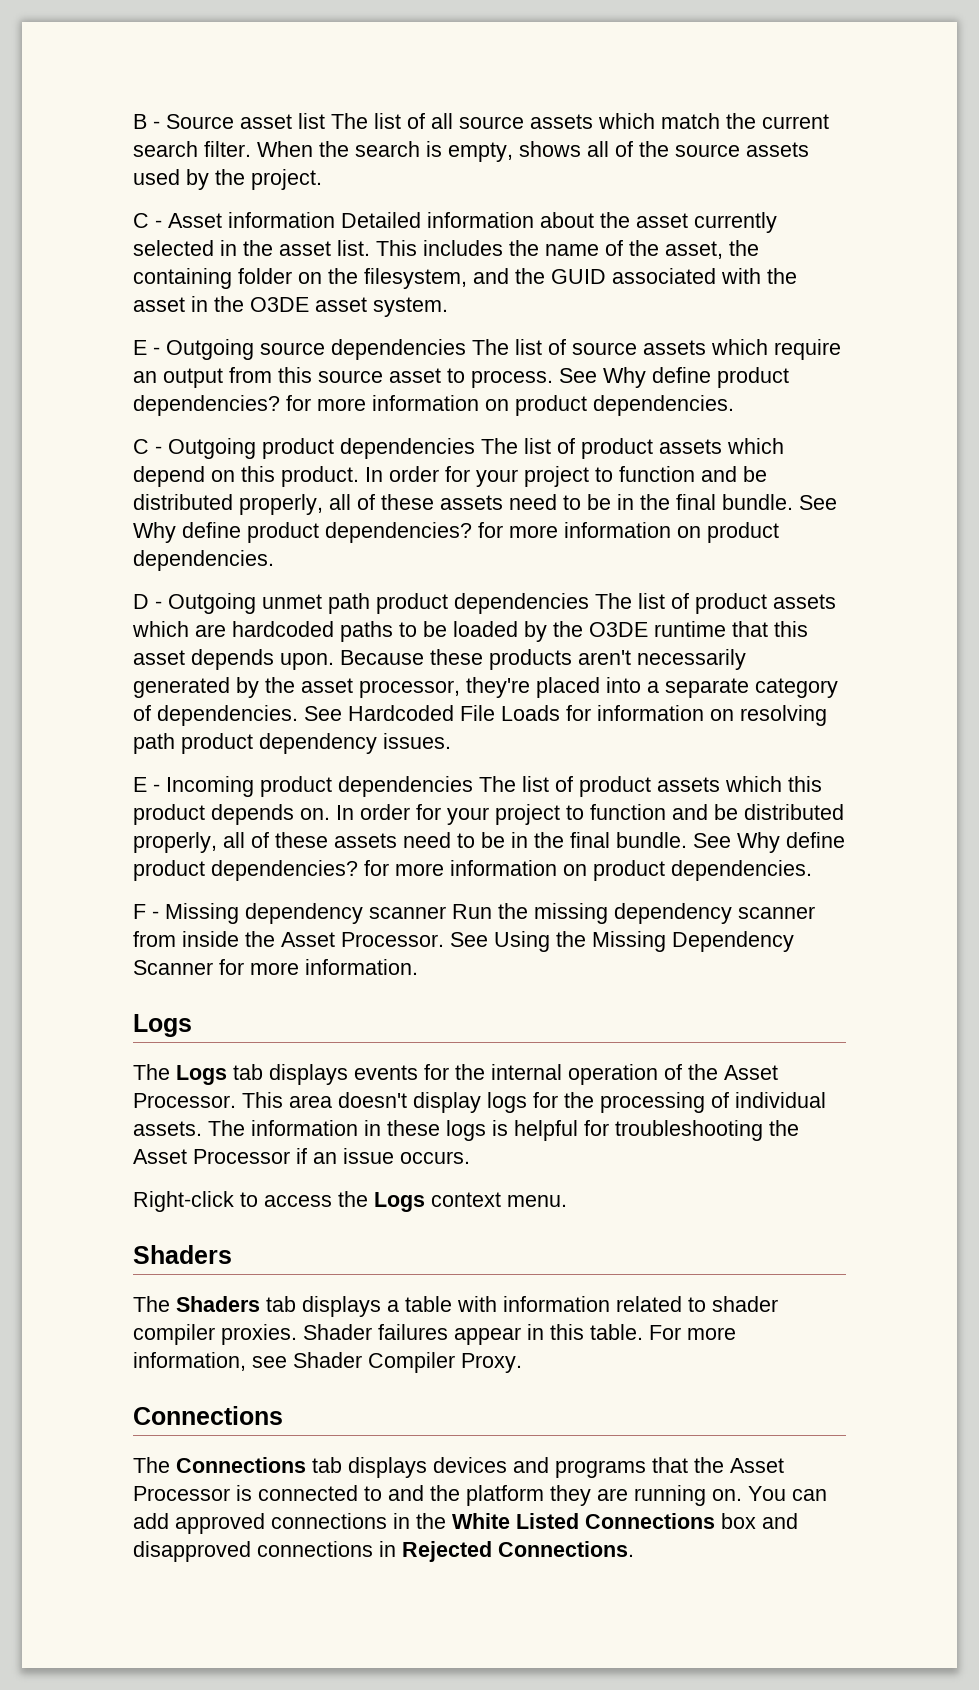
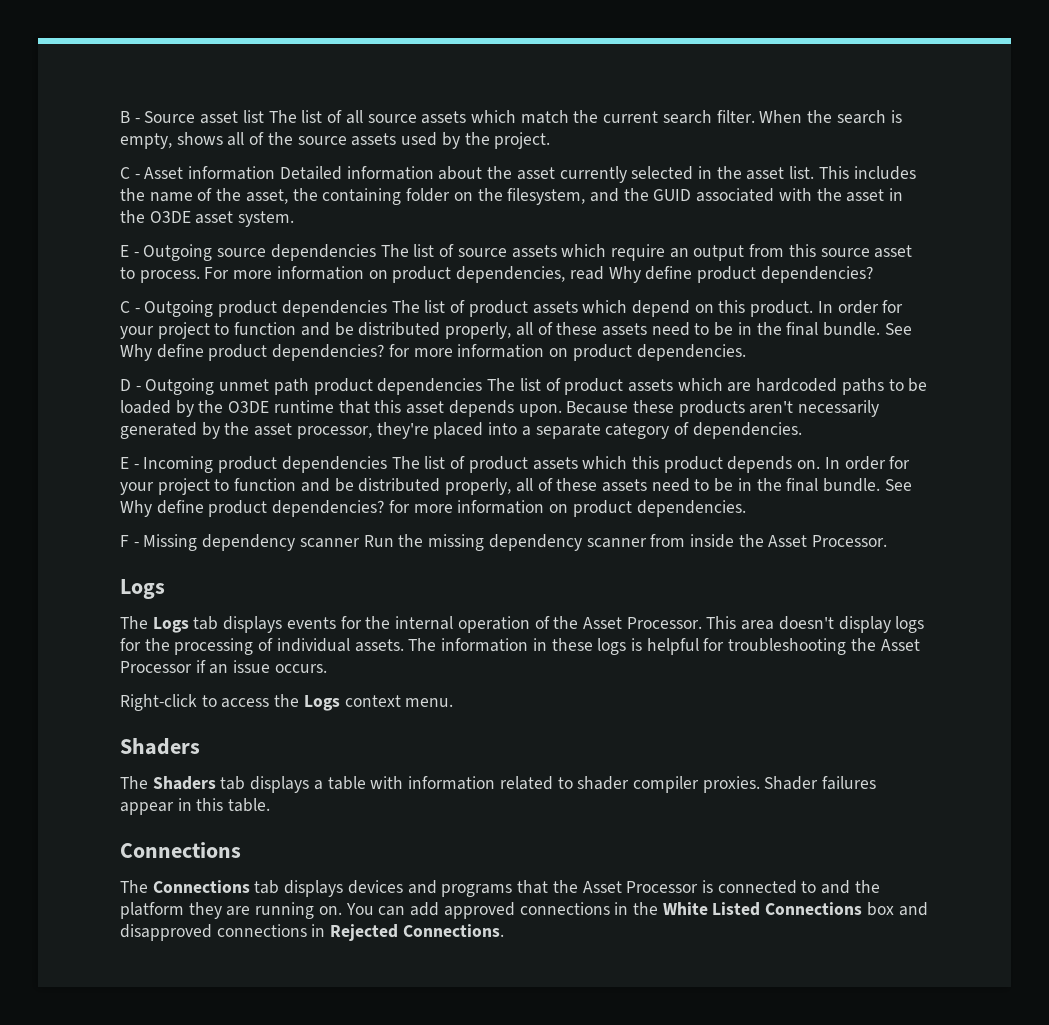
[559,367,789,388] [133,395,734,416] See Why define product dependencies? for more information on product dependencies. -> [204,266,873,283] For more information on product dependencies, read Why define product dependencies?
[304,705,827,726] [133,733,451,754] See Hardcoded File Loads for information on resolving path product dependency issues. -> (802, 430) none
[450,931,794,952] [133,959,418,975] See Using the Missing Dependency Scanner for more information. -> (888, 541) none
[649,1325,736,1340] [133,1352,522,1373] For more information, see Shader Compiler Proxy. -> (271, 805) none

